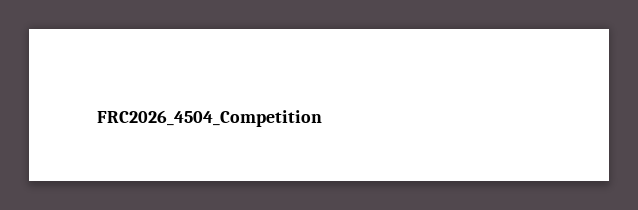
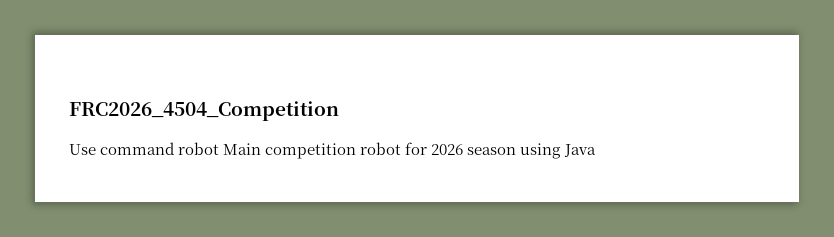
(322, 118) none -> [69,142,596,159] // Use command robot Main competition robot for 2026 season using Java

